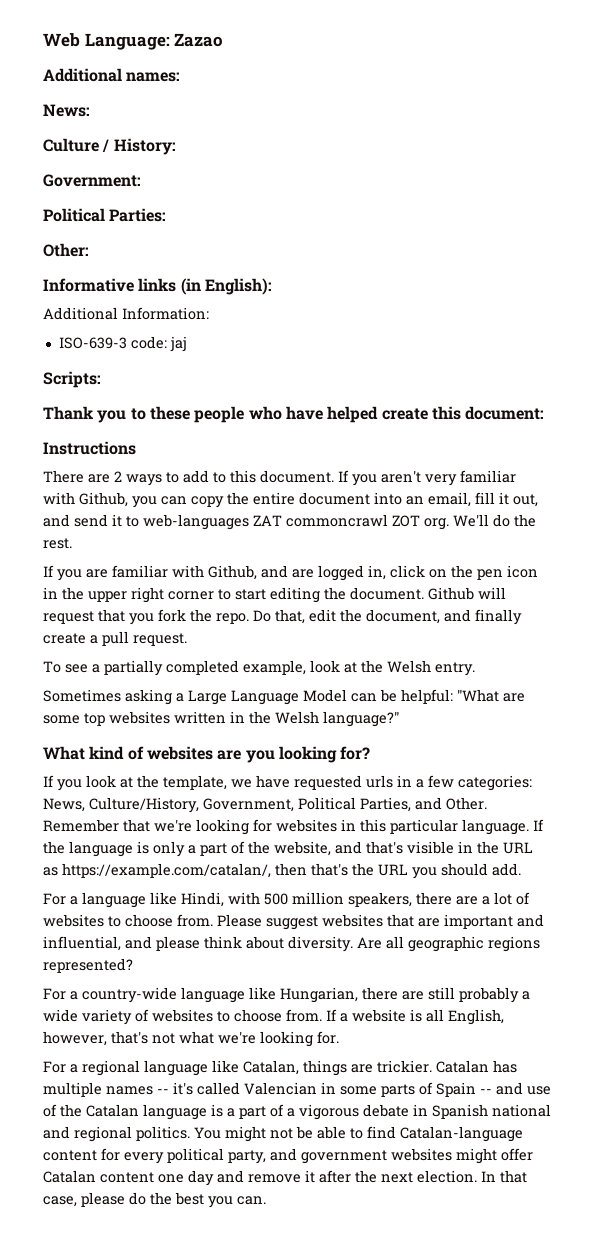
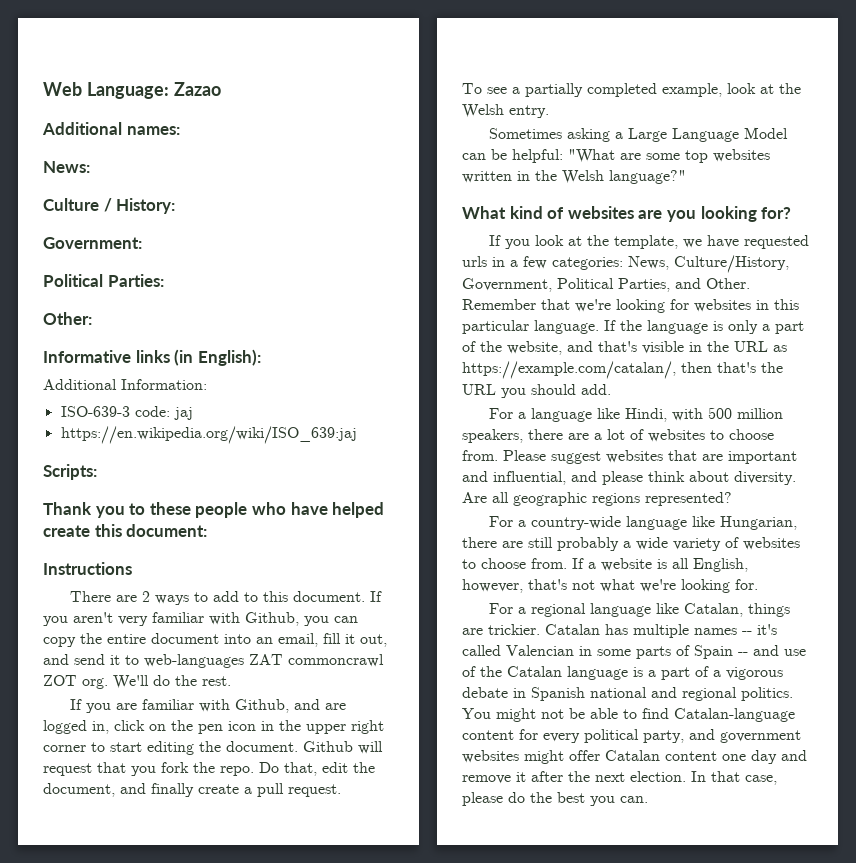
(187, 344) none -> [60,426,357,444] // https://en.wikipedia.org/wiki/ISO_639:jaj

